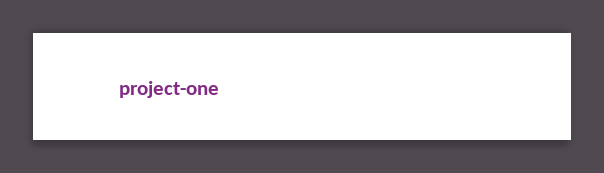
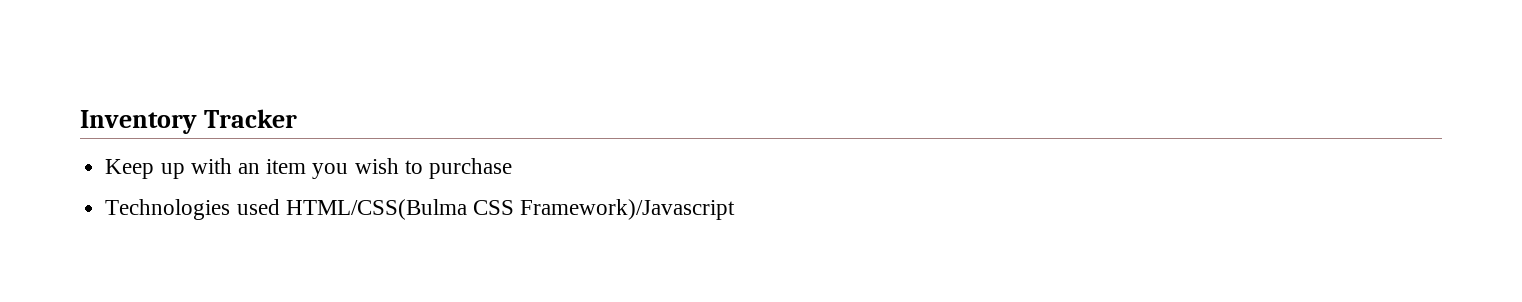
[119,81,219,98] project-one -> [80,109,297,134] [105,158,512,179] [105,199,736,220] Inventory Tracker // Keep up with an item you wish to purchase // Technologies used HTML/CSS(Bulma CSS Framework)/Javascript

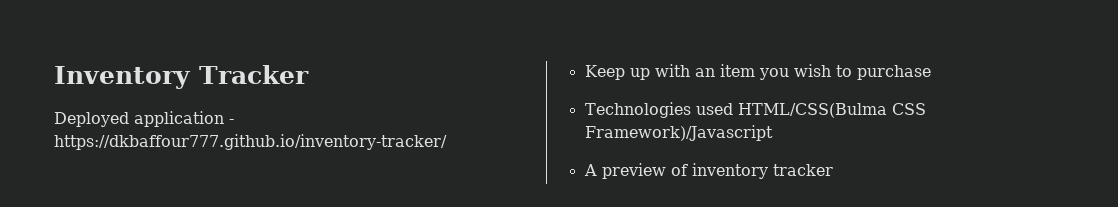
(297, 118) none -> [54,111,234,127] [54,134,447,150] // Deployed application - https://dkbaffour777.github.io/inventory-tracker/
(736, 209) none -> [583,163,833,179] // A preview of inventory tracker

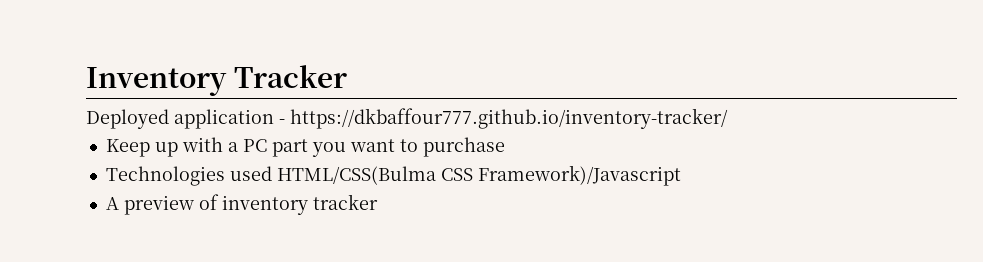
[694,64,831,80] an item you wish -> [227,139,395,157] a PC part you want

